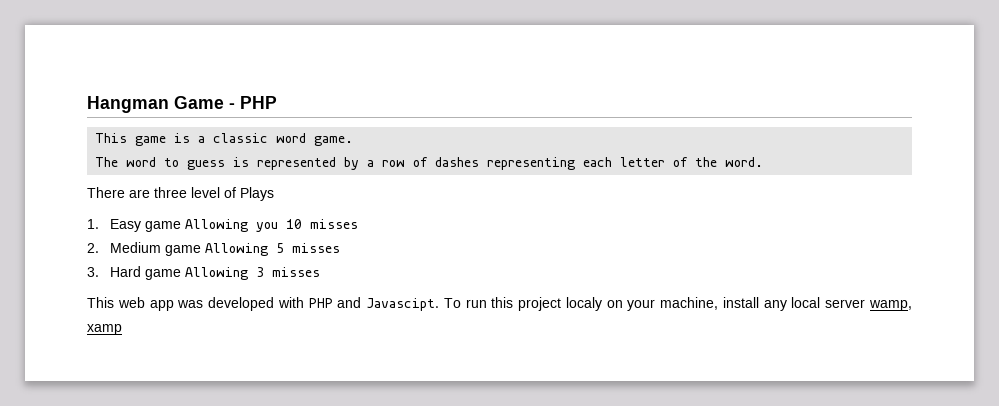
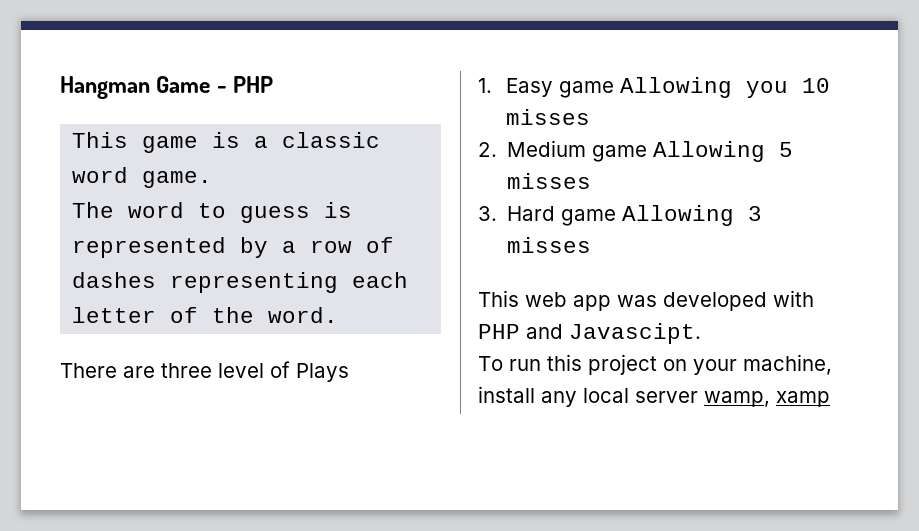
(440, 304) none -> (701, 333) //
[565,297,602,311] localy -> (657, 364) none

